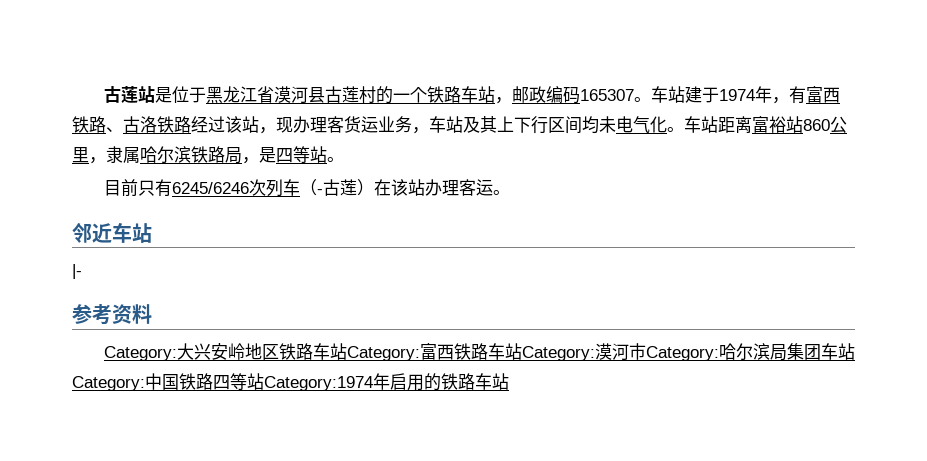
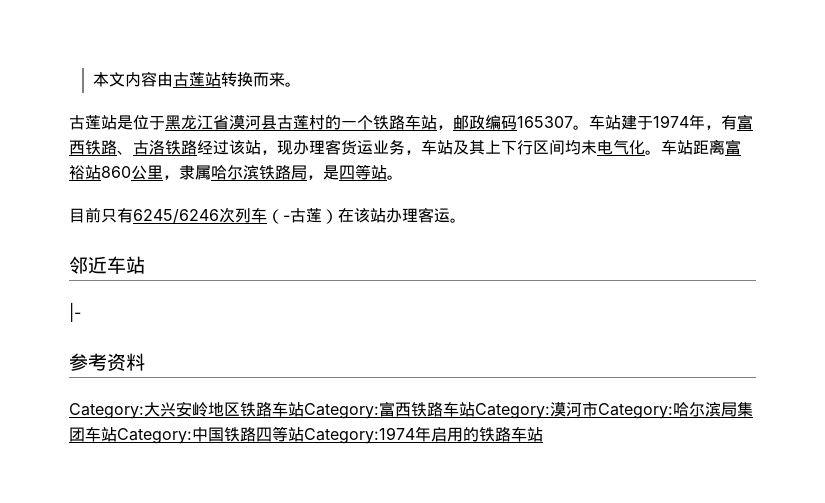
(103, 94) none -> [92,71,301,87] 本文内容由古莲站转换而来。 //

